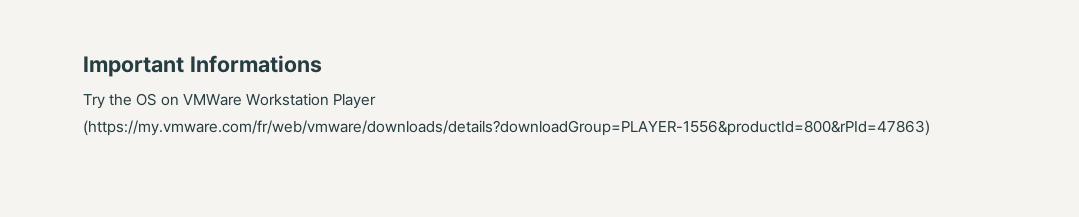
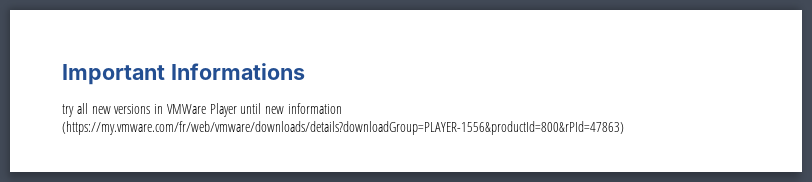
[83,93,377,109] Try the OS on VMWare Workstation Player -> [62,103,343,117] try all new versions in VMWare Player until new information

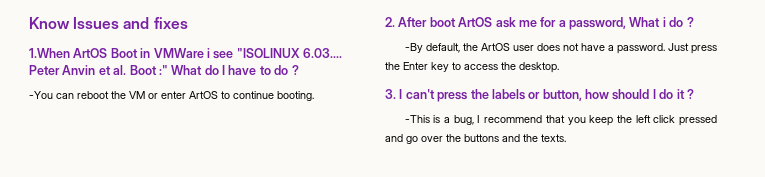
[62,63,305,85] [62,103,343,117] [62,121,624,135] Important Informations // try all new versions in VMWare Player until new information (https://my.vmware.com/fr/web/vmware/downloads/details?downloadGroup=PLAYER-1556&productId=800&rPId=47863) -> [29,17,188,29] [29,48,342,59] [29,65,299,75] [29,91,314,101] [385,17,694,30] [404,43,717,54] [385,62,559,73] [385,89,694,102] [404,115,717,126] [385,134,566,144] Know Issues and fixes // 1.When ArtOS Boot in VMWare i see "ISOLINUX 6.03.... Peter Anvin et al. Boot :" What do I have to do ? // -You can reboot the VM or enter ArtOS to continue booting. // 2. After boot ArtOS ask me for a password, What i do ? // -By default, the ArtOS user does not have a password. Just press the Enter key to access the desktop. // 3. I can't press the labels or button, how should I do it ? // -This is a bug, I recommend that you keep the left click pressed and go over the buttons and the texts.

